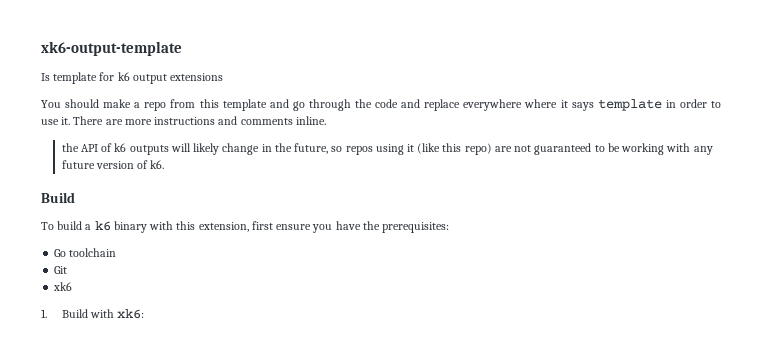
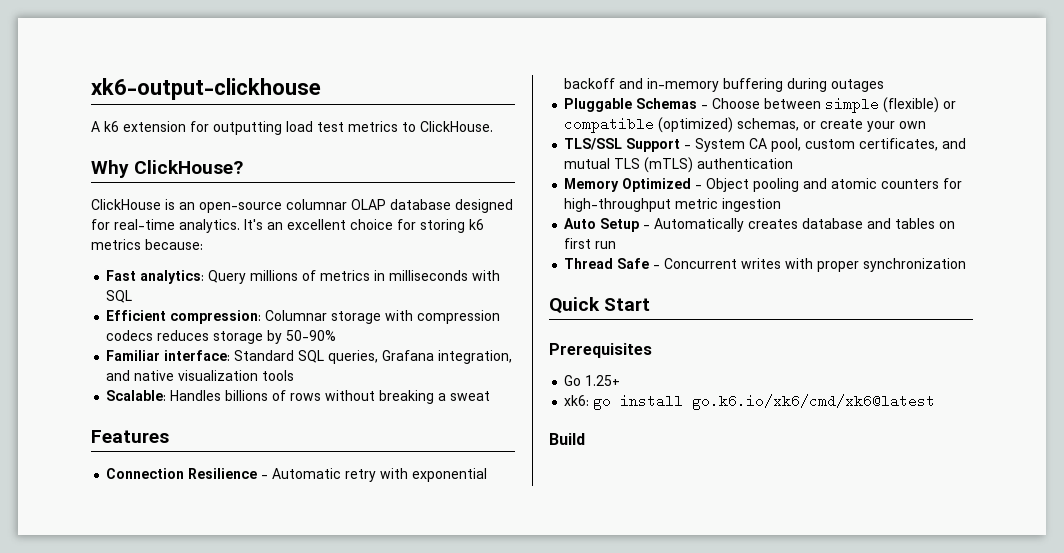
[41,41,182,56] [41,72,224,84] [41,99,721,111] [41,116,326,125] [61,143,713,155] [61,160,165,169] [41,192,75,203] [41,221,450,233] [54,248,117,257] [54,266,68,274] [53,282,73,291] [41,309,145,319] xk6-output-template // Is template for k6 output extensions // You should make a repo from this template and go through the code and replace everywhere where it says template in order to use it. There are more instructions and comments inline. // the API of k6 outputs will likely change in the future, so repos using it (like this repo) are not guaranteed to be working with any future version of k6. // Build // To build a k6 binary with this extension, first ensure you have the prerequisites: // Go toolchain // Git // xk6 // 1. Build with xk6: -> [91,78,321,100] [91,121,493,135] [91,160,244,178] [91,199,513,213] [91,219,484,233] [91,239,203,250] [106,270,501,284] [106,290,133,303] [106,310,501,324] [106,330,337,344] [106,350,513,364] [106,370,295,381] [106,390,491,404] [91,430,169,443] [106,468,488,482] [564,78,885,92] [564,97,957,113] [564,117,927,133] [564,138,967,152] [564,157,794,173] [564,178,963,192] [564,198,782,212] [564,218,956,232] [564,238,617,249] [564,258,967,272] [549,297,651,314] [549,343,652,358] [564,375,621,386] [564,394,936,410] [549,433,585,445] xk6-output-clickhouse // A k6 extension for outputting load test metrics to ClickHouse. // Why ClickHouse? // ClickHouse is an open-source columnar OLAP database designed for real-time analytics. It's an excellent choice for storing k6 metrics because: // Fast analytics: Query millions of metrics in milliseconds with SQL // Efficient compression: Columnar storage with compression codecs reduces storage by 50-90% // Familiar interface: Standard SQL queries, Grafana integration, and native visualization tools // Scalable: Handles billions of rows without breaking a sweat // Features // Connection Resilience - Automatic retry with exponential backoff and in-memory buffering during outages // Pluggable Schemas - Choose between simple (flexible) or compatible (optimized) schemas, or create your own // TLS/SSL Support - System CA pool, custom certificates, and mutual TLS (mTLS) authentication // Memory Optimized - Object pooling and atomic counters for high-throughput metric ingestion // Auto Setup - Automatically creates database and tables on first run // Thread Safe - Concurrent writes with proper synchronization // Quick Start // Prerequisites // Go 1.25+ // xk6: go install go.k6.io/xk6/cmd/xk6@latest // Build

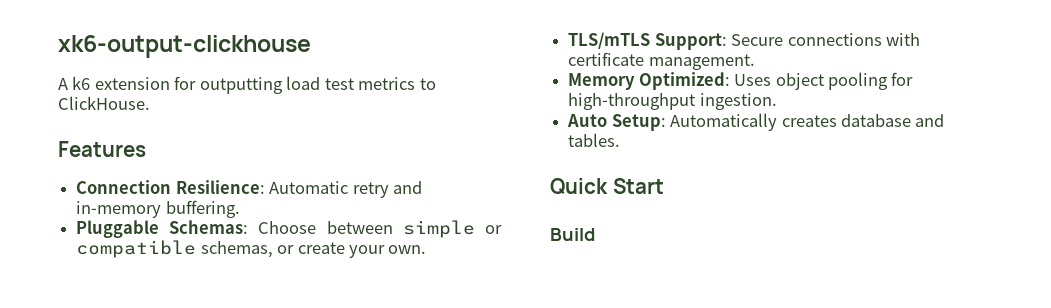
[91,160,244,178] [91,199,513,213] [91,219,484,233] [91,239,203,250] [106,270,501,284] [106,290,133,303] [106,310,501,324] [106,330,337,344] [106,350,513,364] [106,370,295,381] [106,390,491,404] [91,430,169,443] [106,468,488,482] [564,78,885,92] Why ClickHouse? // ClickHouse is an open-source columnar OLAP database designed for real-time analytics. It's an excellent choice for storing k6 metrics because: // Fast analytics: Query millions of metrics in milliseconds with SQL // Efficient compression: Columnar storage with compression codecs reduces storage by 50-90% // Familiar interface: Standard SQL queries, Grafana integration, and native visualization tools // Scalable: Handles billions of rows without breaking a sweat // Features // Connection Resilience - Automatic retry with exponential backoff and in-memory buffering during outages -> [58,141,146,157] [76,180,422,198] [76,200,240,218] Features // Connection Resilience: Automatic retry and in-memory buffering.
[636,98,709,109] Schemas - -> [169,220,249,234] Schemas:
[883,97,940,113] (flexible) -> (475, 229) none
[658,117,734,133] (optimized) -> (197, 249) none
[899,121,927,129] [564,138,967,152] [564,157,794,173] [564,178,963,192] [564,198,782,212] own // TLS/SSL Support - System CA pool, custom certificates, and mutual TLS (mTLS) authentication // Memory Optimized - Object pooling and atomic counters for high-throughput metric ingestion -> [388,245,427,254] [568,32,920,50] [568,52,755,70] [568,72,914,90] [568,93,777,110] own. // TLS/mTLS Support: Secure connections with certificate management. // Memory Optimized: Uses object pooling for high-throughput ingestion.
[600,218,651,232] Setup - -> [611,114,666,131] Setup:
[895,218,956,229] [564,238,617,249] [564,258,967,272] [549,297,651,314] [549,343,652,358] [564,375,621,386] [564,394,936,410] tables on first run // Thread Safe - Concurrent writes with proper synchronization // Quick Start // Prerequisites // Go 1.25+ // xk6: go install go.k6.io/xk6/cmd/xk6@latest -> [568,133,621,147] [550,178,664,195] tables. // Quick Start

